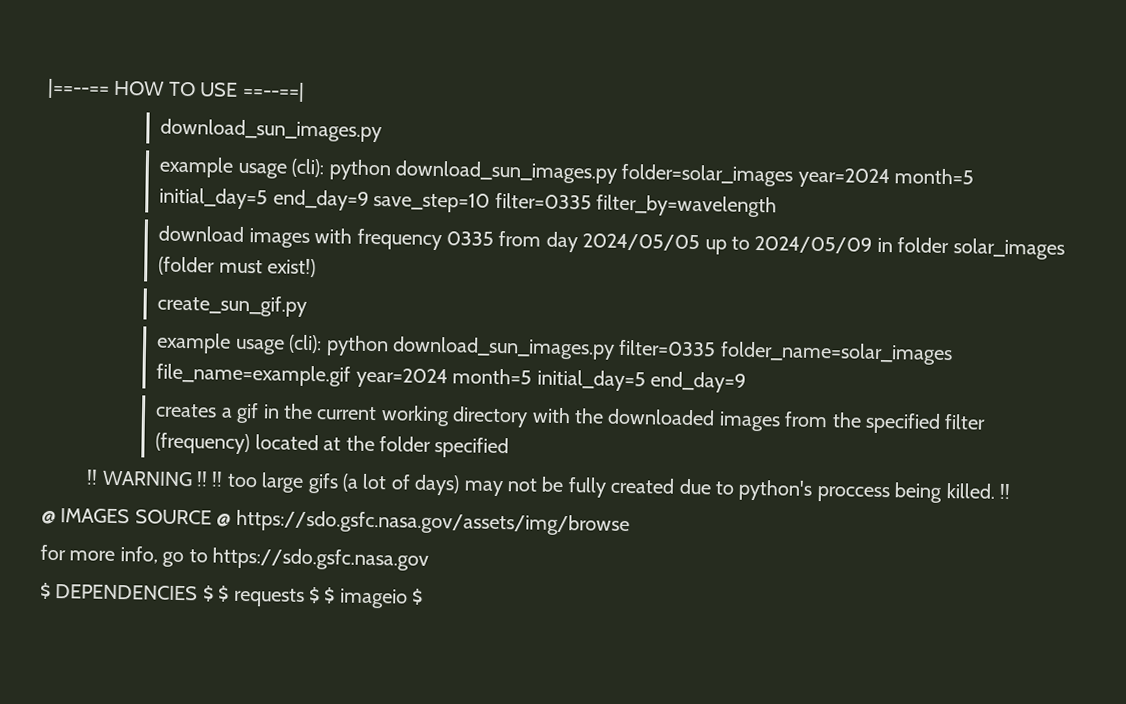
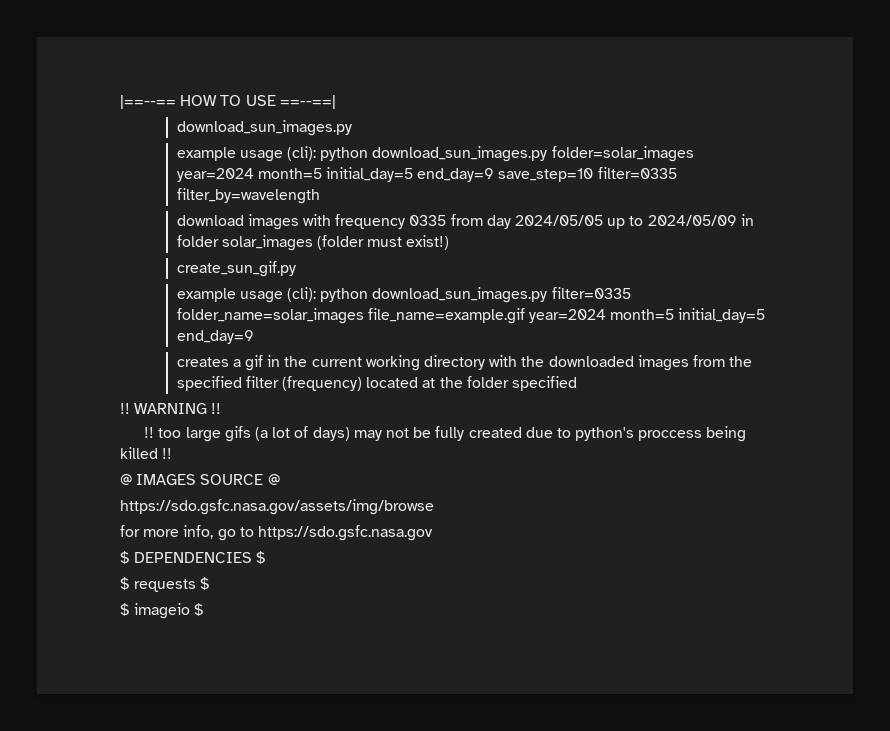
(208, 479) none -> (222, 408) //
[945,483,995,499] killed. -> [120,447,158,459] killed
(232, 520) none -> (280, 479) //
(214, 593) none -> (267, 557) //
(320, 595) none -> (211, 583) //

